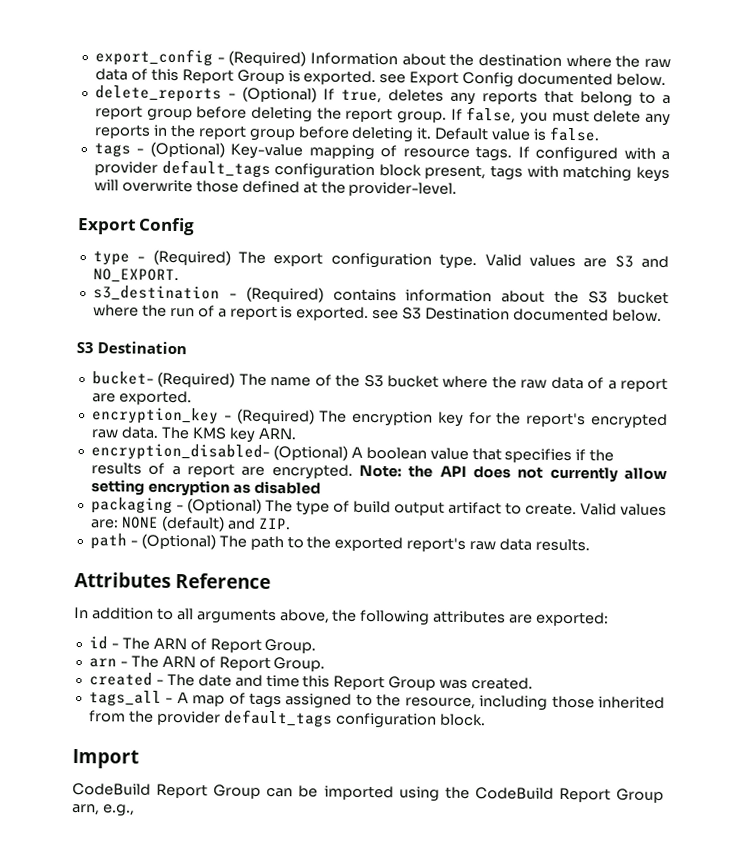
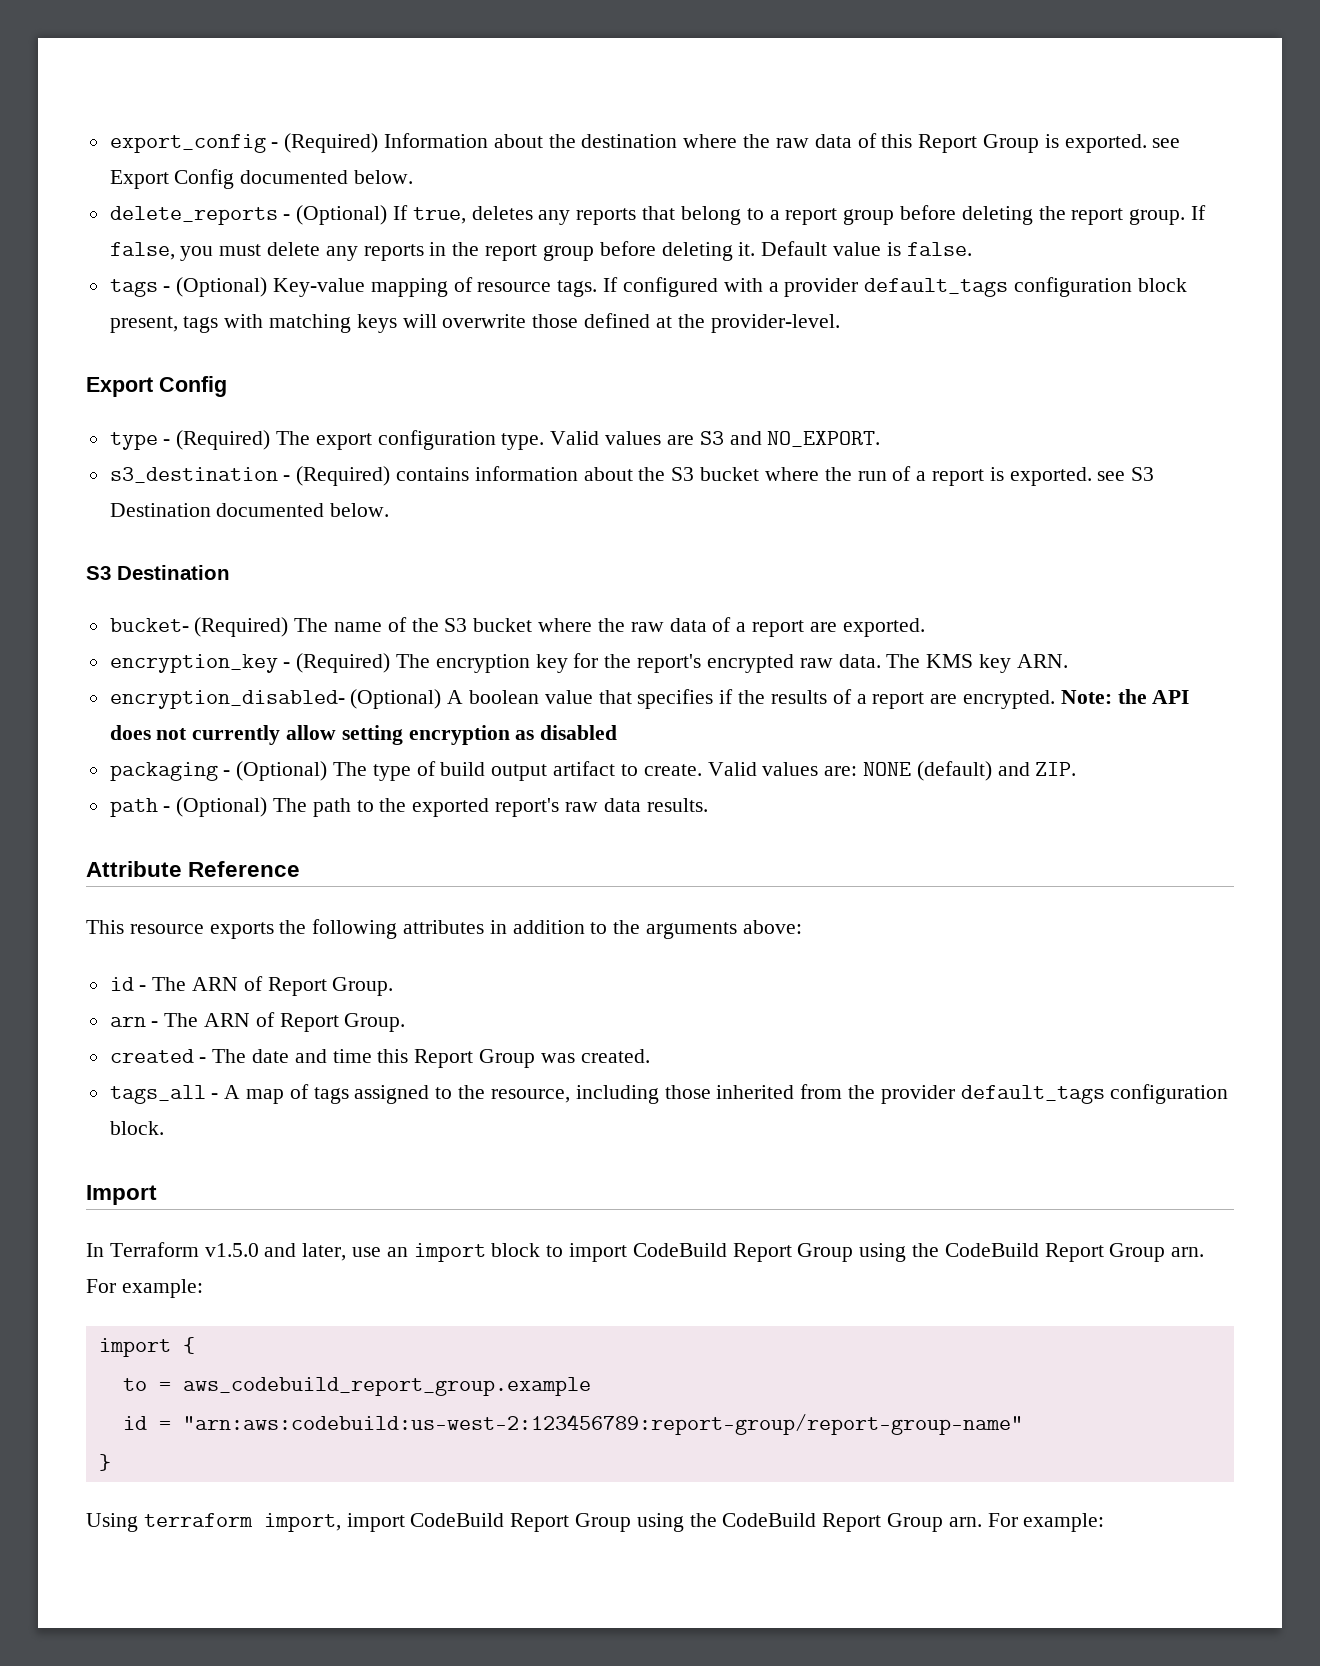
[74,572,171,588] Attributes -> [86,861,182,877] Attribute
[74,606,610,627] In addition to all arguments above, the following attributes are exported: -> [86,919,802,939] This resource exports the following attributes in addition to the arguments above:
[72,782,665,803] [72,803,135,817] CodeBuild Report Group can be imported using the CodeBuild Report Group arn, e.g., -> [86,1242,1205,1262] [86,1279,203,1298] [98,1337,195,1357] [122,1377,591,1396] [122,1414,1023,1435] [98,1454,111,1471] [86,1513,1105,1532] In Terraform v1.5.0 and later, use an import block to import CodeBuild Report Group using the CodeBuild Report Group arn. For example: // import { // to = aws_codebuild_report_group.example // id = "arn:aws:codebuild:us-west-2:123456789:report-group/report-group-name" // } // Using terraform import, import CodeBuild Report Group using the CodeBuild Report Group arn. For example:

